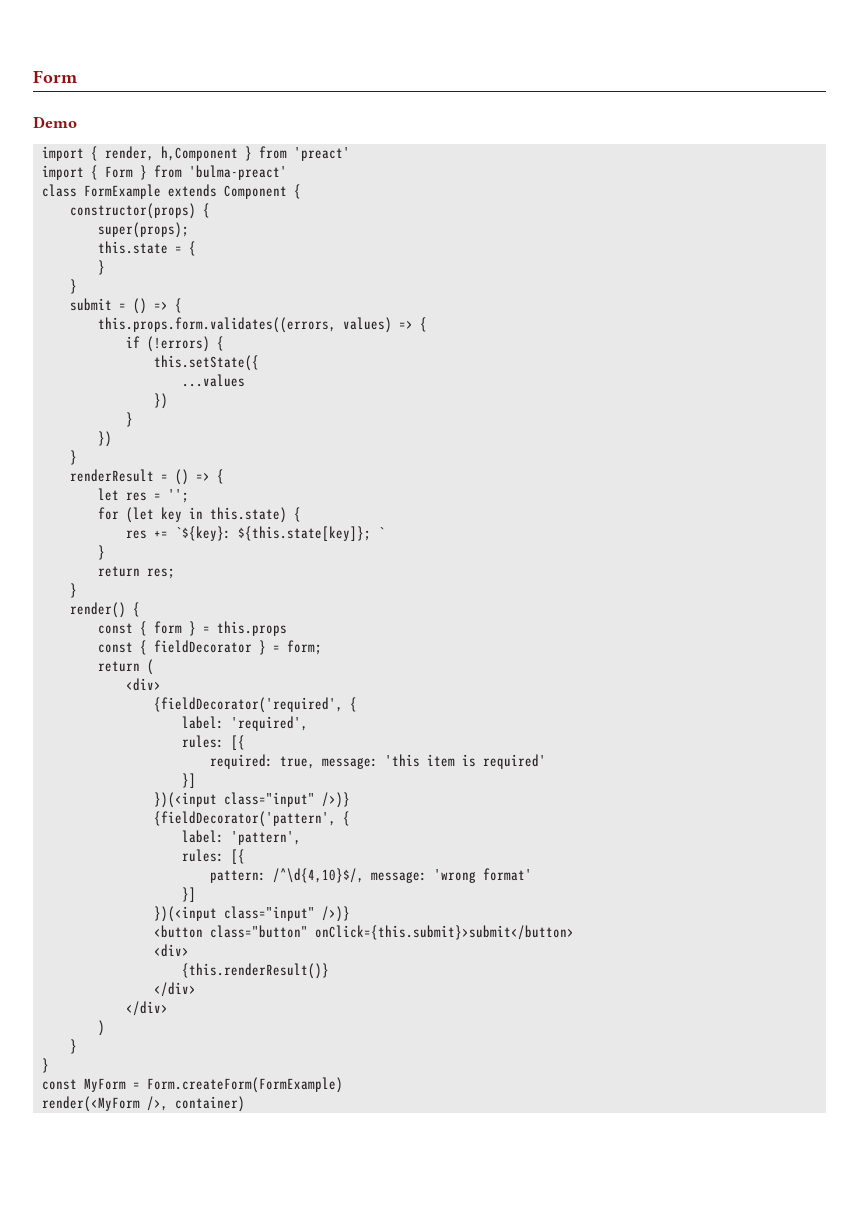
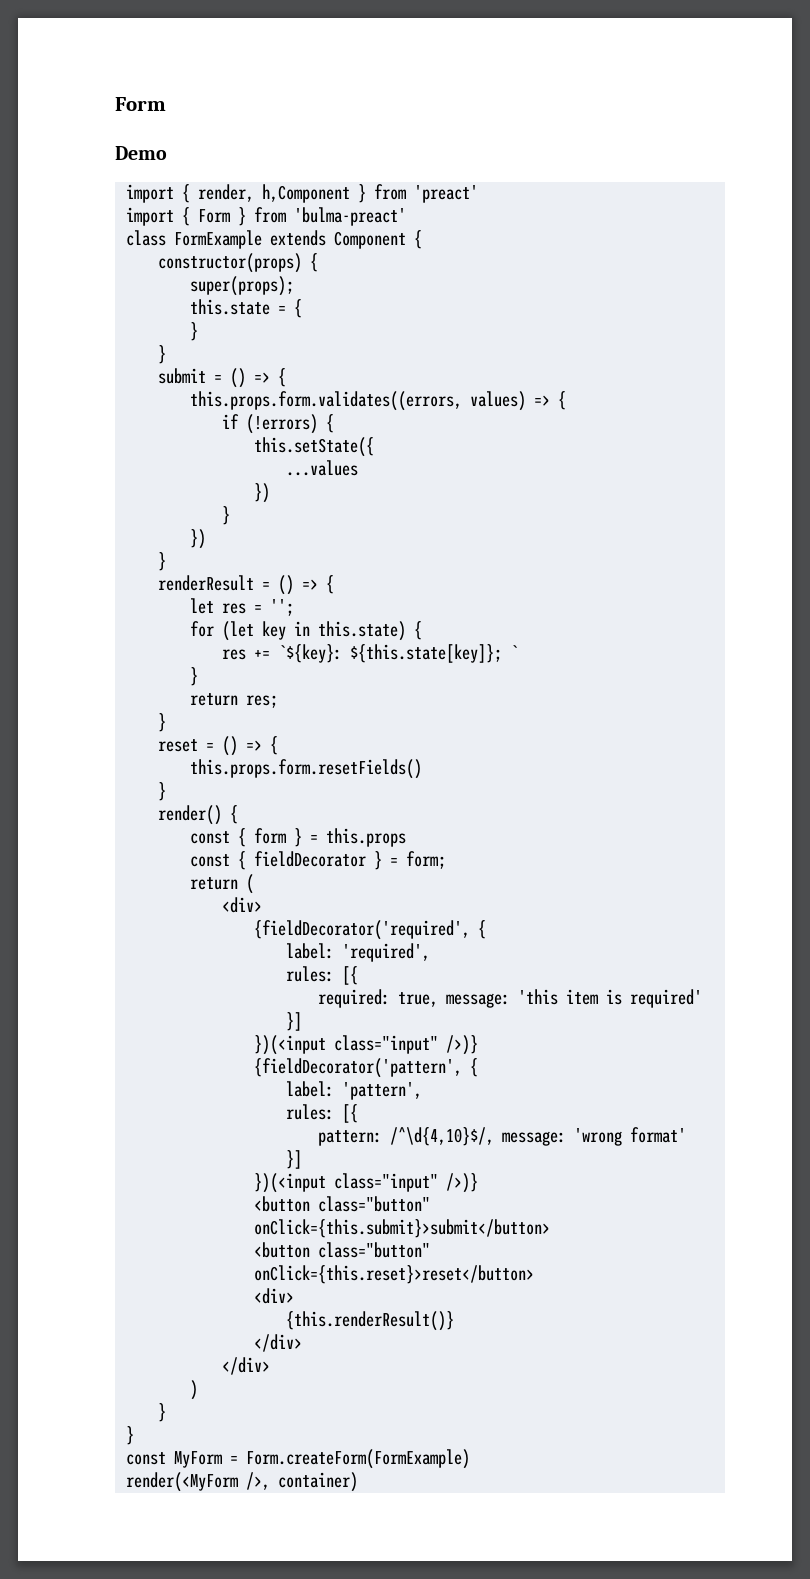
(78, 590) none -> [158,736,279,756] [190,759,423,779] [158,782,167,801] // reset = () => { // this.props.form.resetFields() // }
(575, 932) none -> [254,1242,431,1258] [254,1265,535,1284] // <button class="button" onClick={this.reset}>reset</button>

